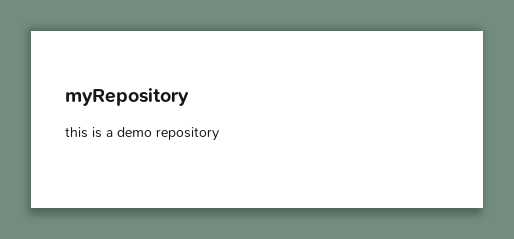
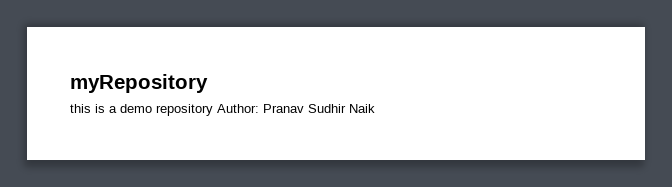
(219, 134) none -> [217,104,375,113] Author: Pranav Sudhir Naik

